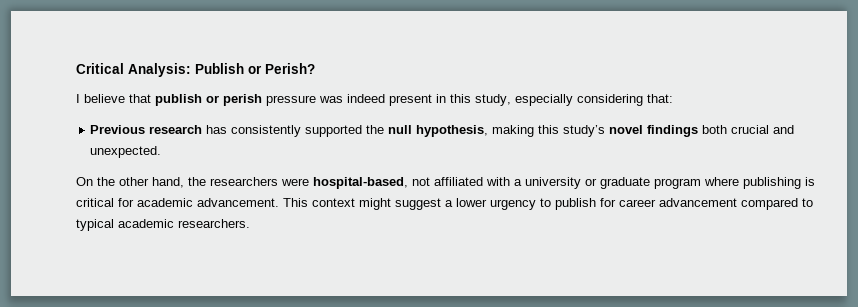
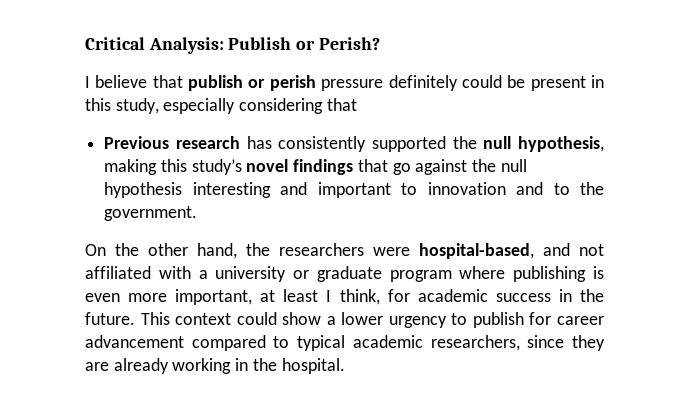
[319,94,385,103] was indeed -> [388,75,526,91] definitely could be
[647,94,673,103] that: -> [326,98,357,111] that
[702,125,795,134] [90,146,162,158] both crucial and unexpected. -> [357,159,527,175] [104,182,604,198] [104,206,198,221] that go against the null hypothesis interesting and important to innovation and to the government.
(408, 183) none -> [543,243,570,256] and
[76,198,441,210] critical for academic advancement. This context might suggest -> [85,289,604,305] [85,312,322,325] even more important, at least I think, for academic success in the future. This context could show
[178,219,250,228] researchers. -> [430,335,605,351] [85,358,345,374] researchers, since they are already working in the hospital.

